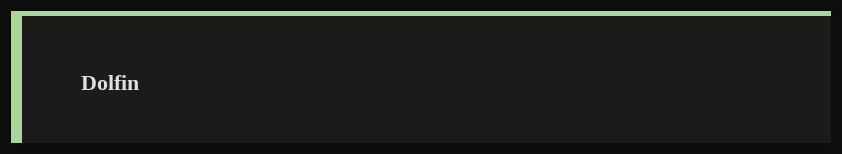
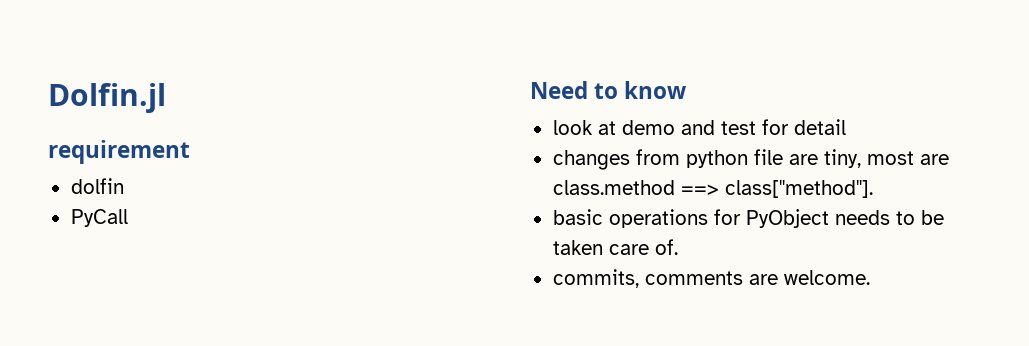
[81,75,139,90] Dolfin -> [48,83,166,113] [48,140,190,164] [70,178,124,194] [70,209,128,227] [530,81,688,99] [552,119,846,135] [552,149,949,170] [552,180,873,198] [552,209,944,228] [552,239,678,255] [552,269,870,288] Dolfin.jl // requirement // dolfin // PyCall // Need to know // look at demo and test for detail // changes from python file are tiny, most are class.method ==> class["method"]. // basic operations for PyObject needs to be taken care of. // commits, comments are welcome.

